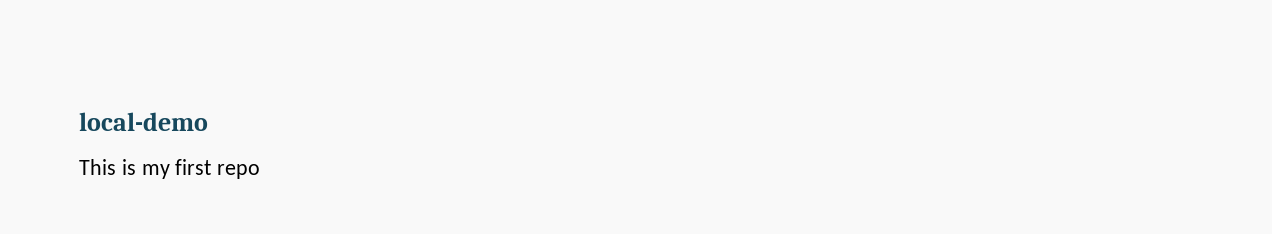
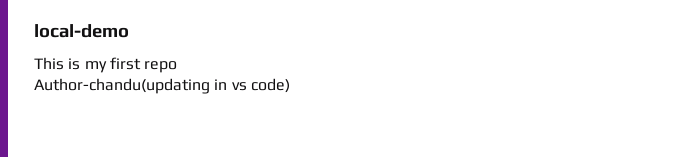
(261, 171) none -> [34,78,290,94] // Author-chandu(updating in vs code)

